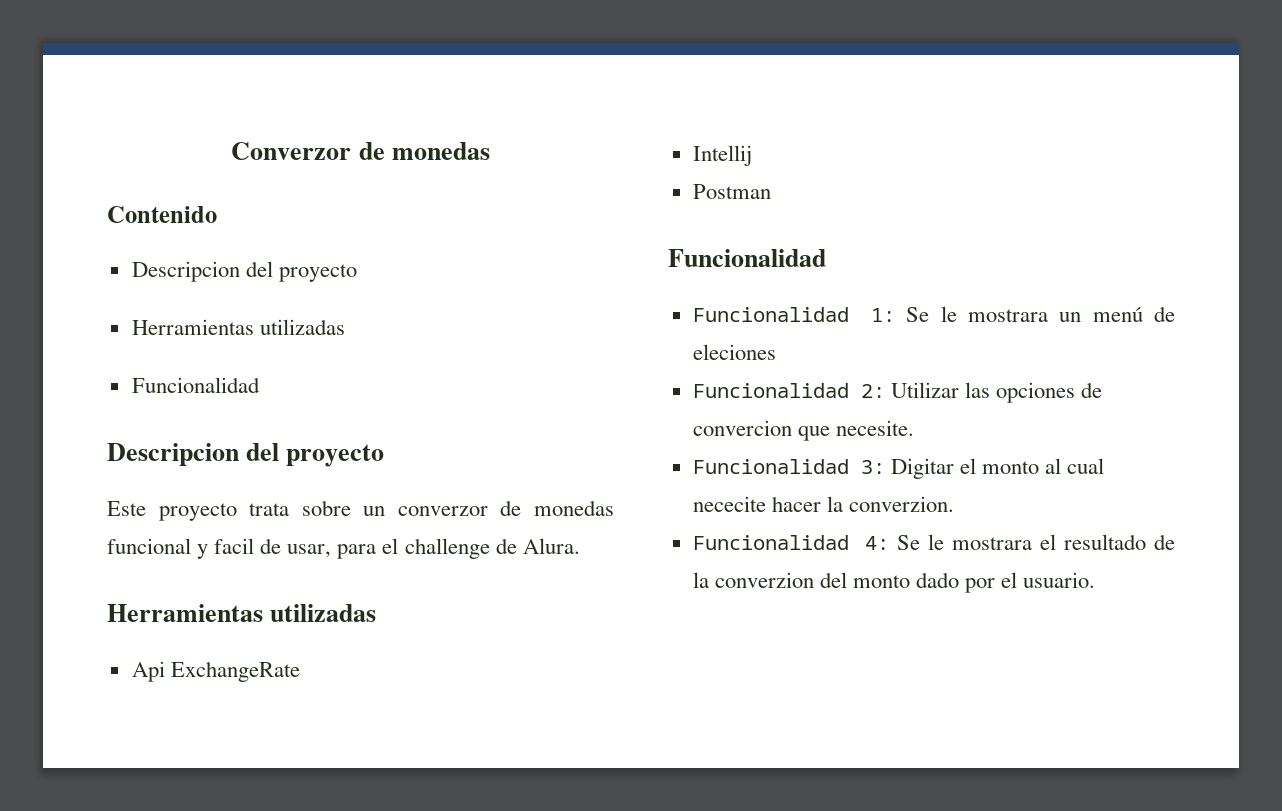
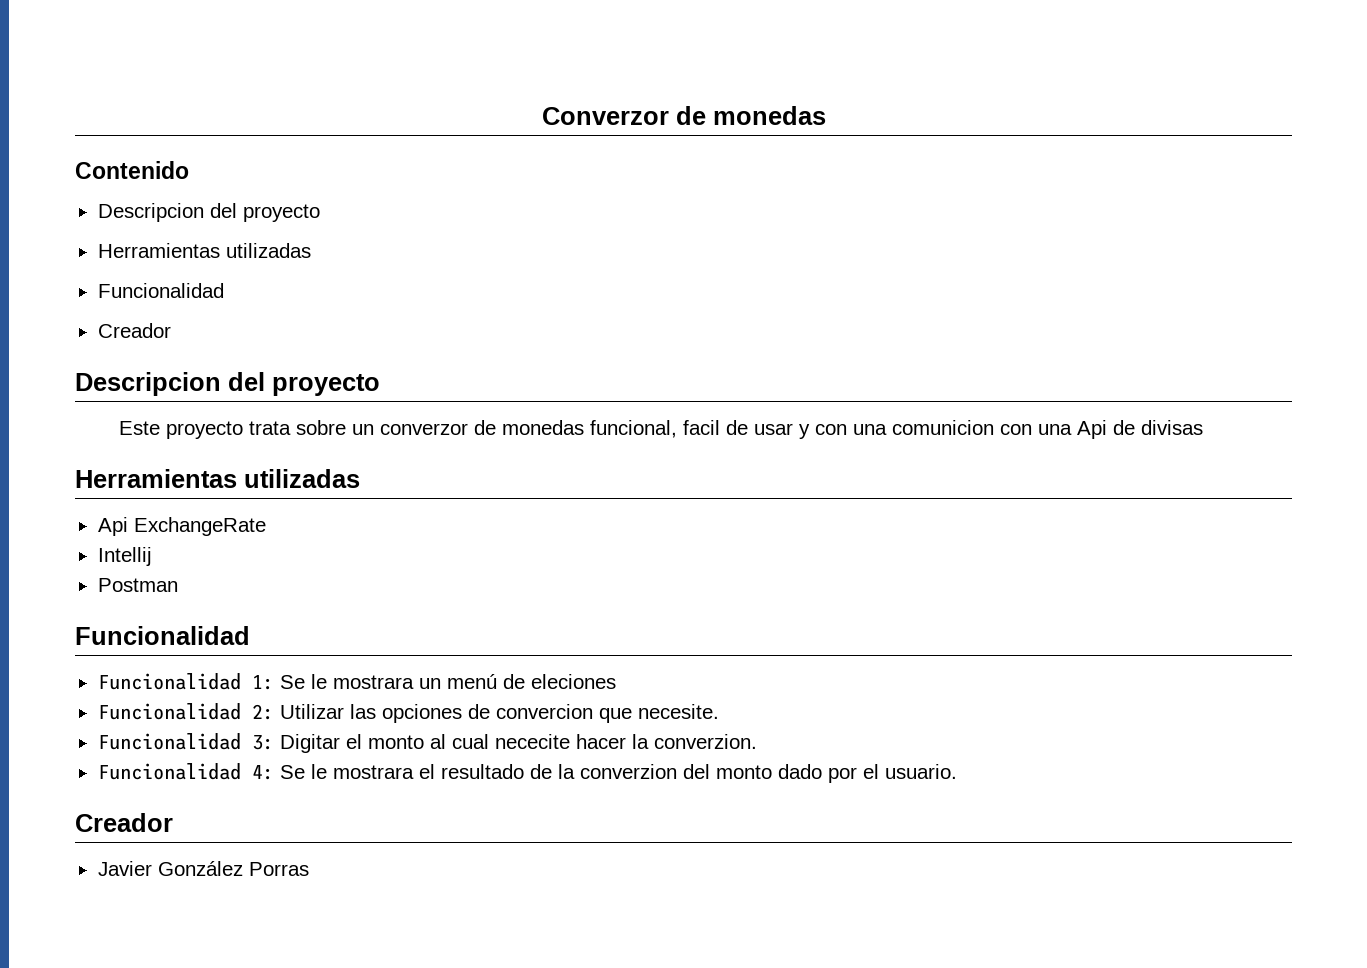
(260, 385) none -> [97,323,171,338] // Creador
[107,538,580,559] funcional y facil de usar, para el challenge de Alura. -> [589,420,1203,439] funcional, facil de usar y con una comunicion con una Api de divisas
(1096, 580) none -> [75,813,173,832] [97,861,309,876] // Creador // Javier González Porras

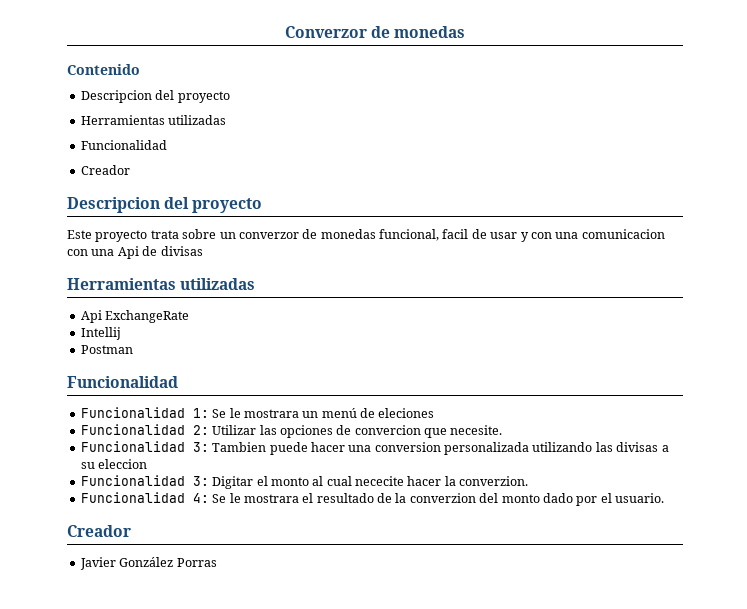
[891,420,994,435] comunicion -> [581,229,665,239] comunicacion
(719, 711) none -> [80,441,669,455] [80,459,148,469] // Funcionalidad 3: Tambien puede hacer una conversion personalizada utilizando las divisas a su eleccion

